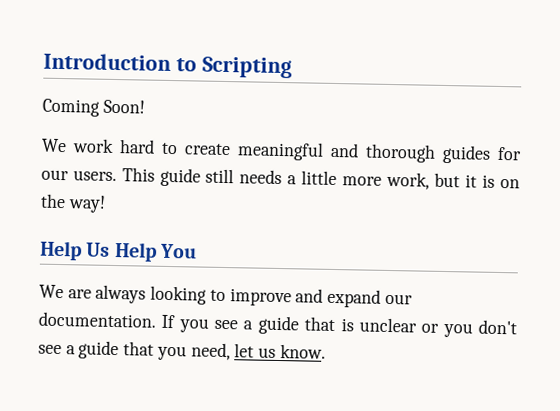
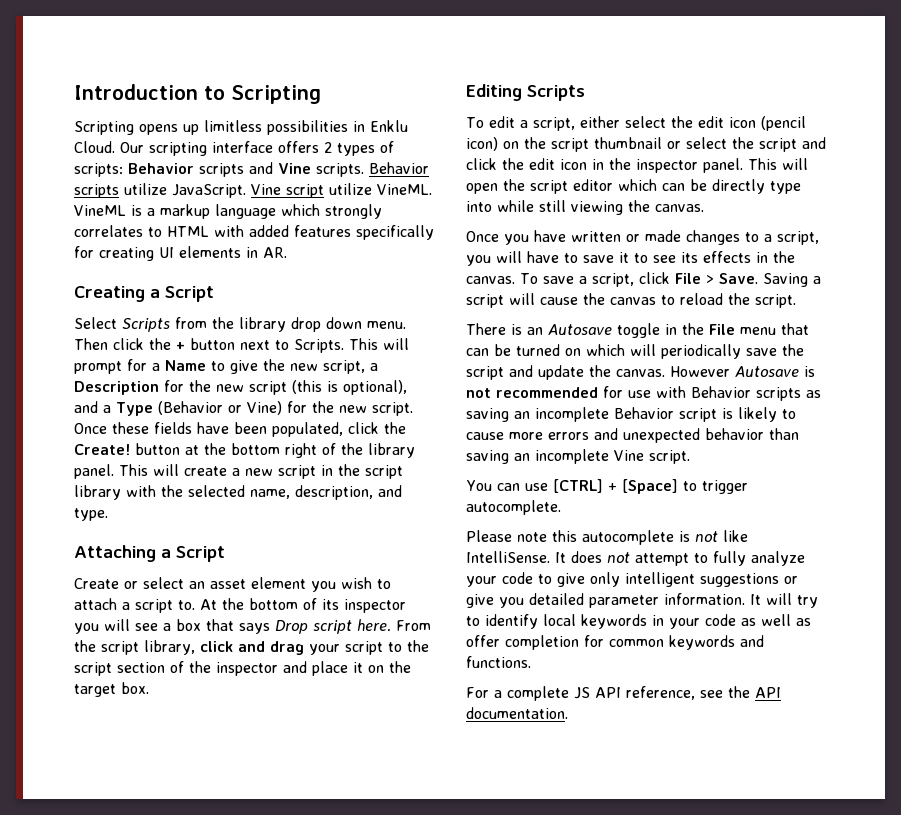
[42,98,145,117] [41,138,522,164] [41,167,521,190] [40,193,106,213] [39,240,197,262] [39,284,413,308] [38,311,518,338] [38,340,326,361] Coming Soon! // We work hard to create meaningful and thorough guides for our users. This guide still needs a little more work, but it is on the way! // Help Us Help You // We are always looking to improve and expand our documentation. If you see a guide that is unclear or you don't see a guide that you need, let us know. -> [74,120,408,135] [74,141,394,156] [74,162,429,177] [74,183,432,198] [74,204,382,219] [74,225,434,240] [74,246,287,261] [74,286,214,302] [74,317,406,332] [74,338,409,353] [74,359,378,374] [74,380,407,395] [74,401,413,416] [74,422,406,437] [74,443,415,458] [74,464,403,479] [74,485,402,500] [74,508,108,521] [74,545,225,562] [74,577,391,592] [74,598,406,613] [74,619,431,634] [74,640,429,655] [74,661,411,676] [74,682,149,697] [466,84,585,101] [466,116,806,131] [466,137,826,152] [466,158,808,173] [466,179,801,194] [466,200,704,215] [466,230,819,245] [466,251,795,266] [466,272,821,287] [466,293,796,308] [466,323,809,338] [466,344,804,359] [466,365,815,380] [466,386,821,401] [466,407,796,422] [466,428,799,443] [466,449,690,464] [466,479,748,494] [466,500,561,515] [466,530,748,545] [466,551,805,566] [466,572,798,587] [466,593,818,608] [466,614,811,629] [466,635,764,650] [466,656,531,668] [466,686,781,701] [466,707,568,719] Scripting opens up limitless possibilities in Enklu Cloud. Our scripting interface offers 2 types of scripts: Behavior scripts and Vine scripts. Behavior scripts utilize JavaScript. Vine script utilize VineML. VineML is a markup language which strongly correlates to HTML with added features specifically for creating UI elements in AR. // Creating a Script // Select Scripts from the library drop down menu. Then click the + button next to Scripts. This will prompt for a Name to give the new script, a Description for the new script (this is optional), and a Type (Behavior or Vine) for the new script. Once these fields have been populated, click the Create! button at the bottom right of the library panel. This will create a new script in the script library with the selected name, description, and type. // Attaching a Script // Create or select an asset element you wish to attach a script to. At the bottom of its inspector you will see a box that says Drop script here. From the script library, click and drag your script to the script section of the inspector and place it on the target box. // Editing Scripts // To edit a script, either select the edit icon (pencil icon) on the script thumbnail or select the script and click the edit icon in the inspector panel. This will open the script editor which can be directly type into while still viewing the canvas. // Once you have written or made changes to a script, you will have to save it to see its effects in the canvas. To save a script, click File > Save. Saving a script will cause the canvas to reload the script. // There is an Autosave toggle in the File menu that can be turned on which will periodically save the script and update the canvas. However Autosave is not recommended for use with Behavior scripts as saving an incomplete Behavior script is likely to cause more errors and unexpected behavior than saving an incomplete Vine script. // You can use [CTRL] + [Space] to trigger autocomplete. // Please note this autocomplete is not like IntelliSense. It does not attempt to fully analyze your code to give only intelligent suggestions or give you detailed parameter information. It will try to identify local keywords in your code as well as offer completion for common keywords and functions. // For a complete JS API reference, see the API documentation.

